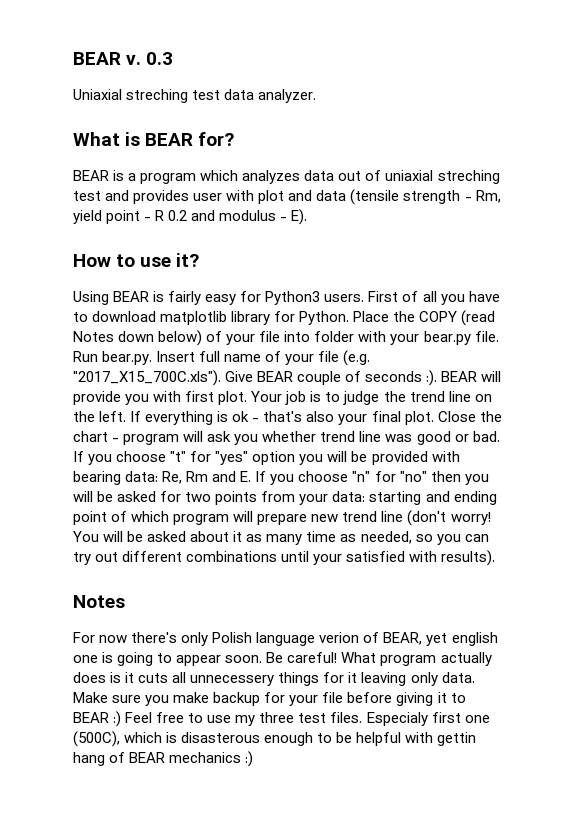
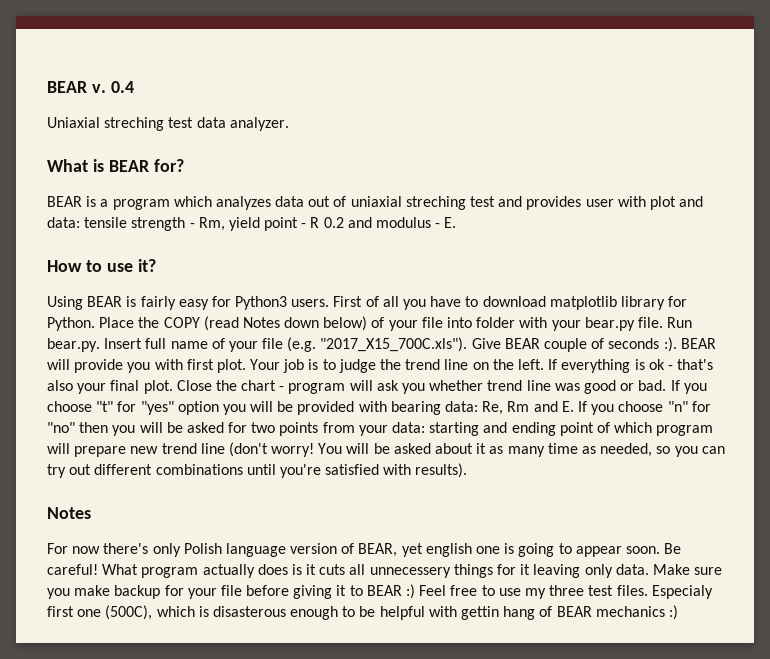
[146,52,174,65] 0.3 -> [110,81,134,93] 0.4
[316,189,400,205] data (tensile -> [47,217,128,228] data: tensile
[291,209,308,225] E). -> [444,217,457,228] E.
[313,554,343,565] your -> [279,464,321,478] you're
[319,632,360,643] verion -> [290,543,338,554] version

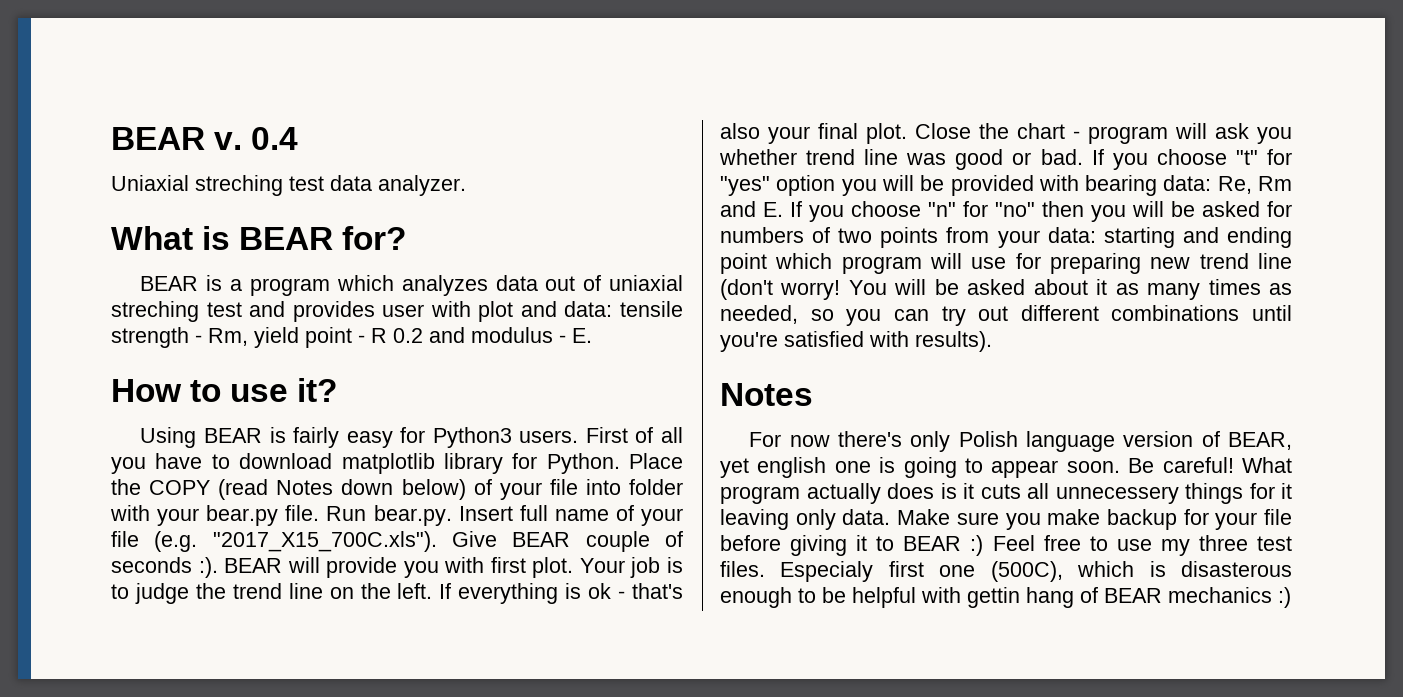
(248, 427) none -> [720,227,831,243] numbers of
[596,422,610,433] of -> (767, 263) none
[74,446,127,457] prepare -> [971,253,1141,274] use for preparing
[547,443,578,454] time -> [1208,279,1261,295] times

